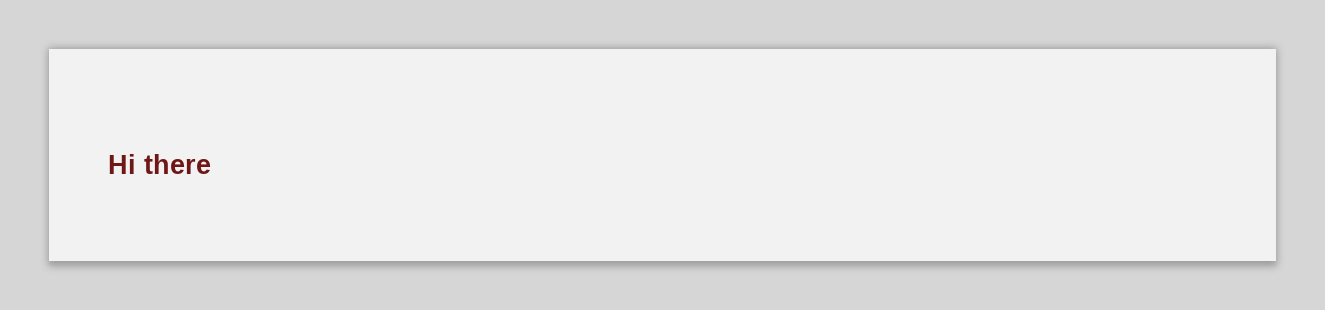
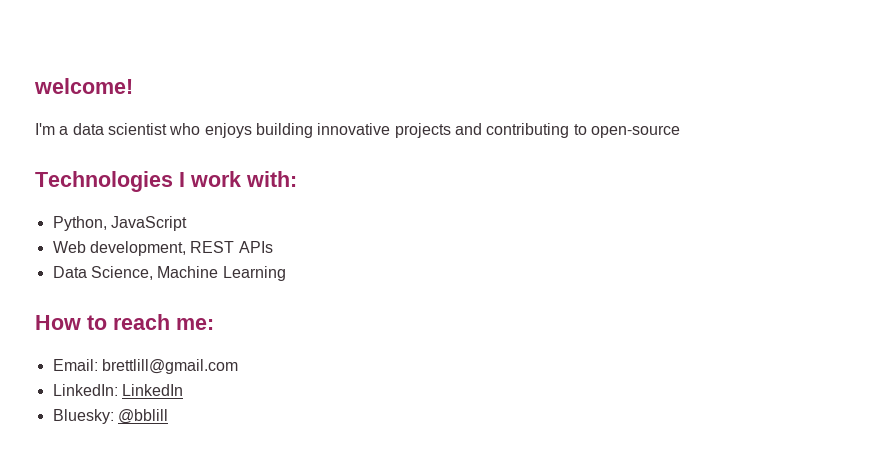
[108,154,211,174] Hi there -> [34,78,133,94] [35,123,680,138] [35,171,297,192] [52,216,187,231] [52,241,273,256] [52,266,286,281] [35,314,214,330] [52,359,238,374] [52,384,183,396] [52,409,168,424] welcome! // I'm a data scientist who enjoys building innovative projects and contributing to open-source // Technologies I work with: // Python, JavaScript // Web development, REST APIs // Data Science, Machine Learning // How to reach me: // Email: brettlill@gmail.com // LinkedIn: LinkedIn // Bluesky: @bblill

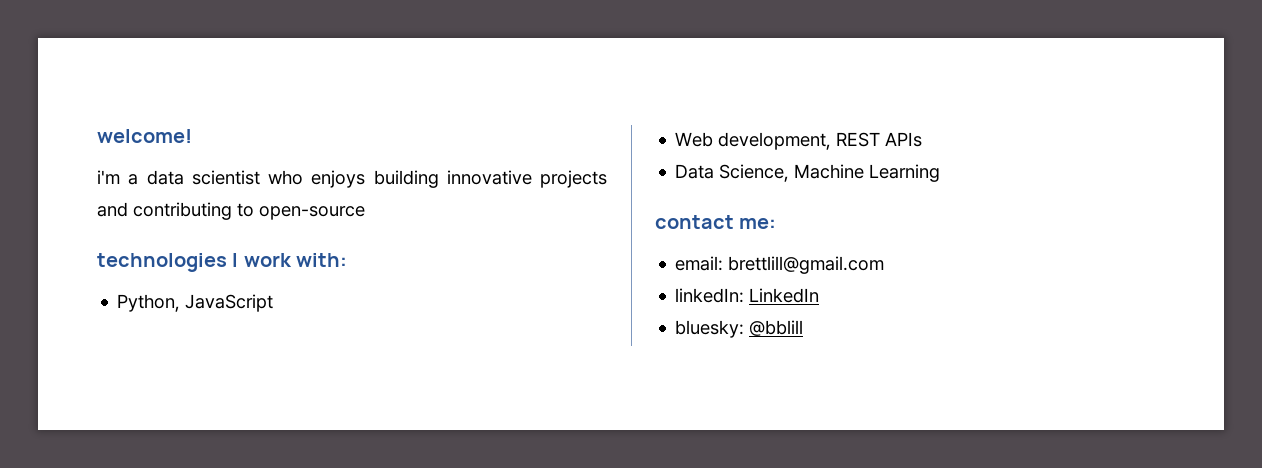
[35,123,55,135] I'm -> [97,170,120,184] i'm
[35,171,173,192] Technologies -> [97,253,227,272] technologies
[35,314,170,330] How to reach -> [655,215,734,229] contact
[52,359,98,371] Email: -> [675,256,724,271] email:
[52,384,118,396] LinkedIn: -> [675,288,745,303] linkedIn:
[52,409,114,424] Bluesky: -> [675,320,745,338] bluesky:

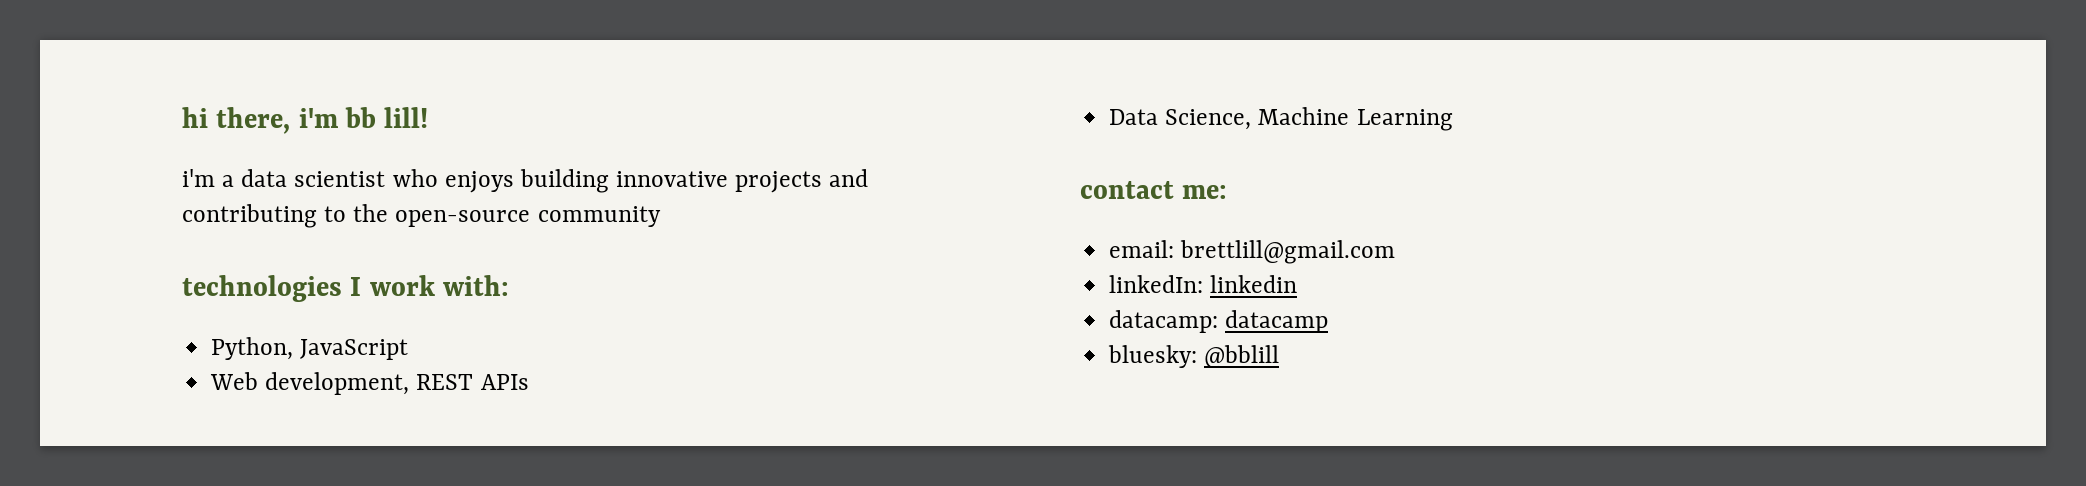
[97,129,192,143] welcome! -> [182,107,429,134] hi there, i'm bb lill!
(254, 210) none -> [353,204,389,222] the
(365, 213) none -> [537,206,661,227] community
[749,288,820,303] LinkedIn -> [1210,275,1298,293] [1109,310,1329,333] linkedin // datacamp: datacamp

